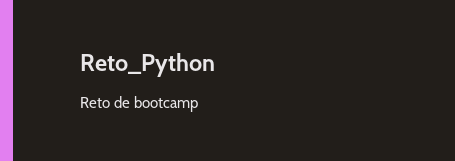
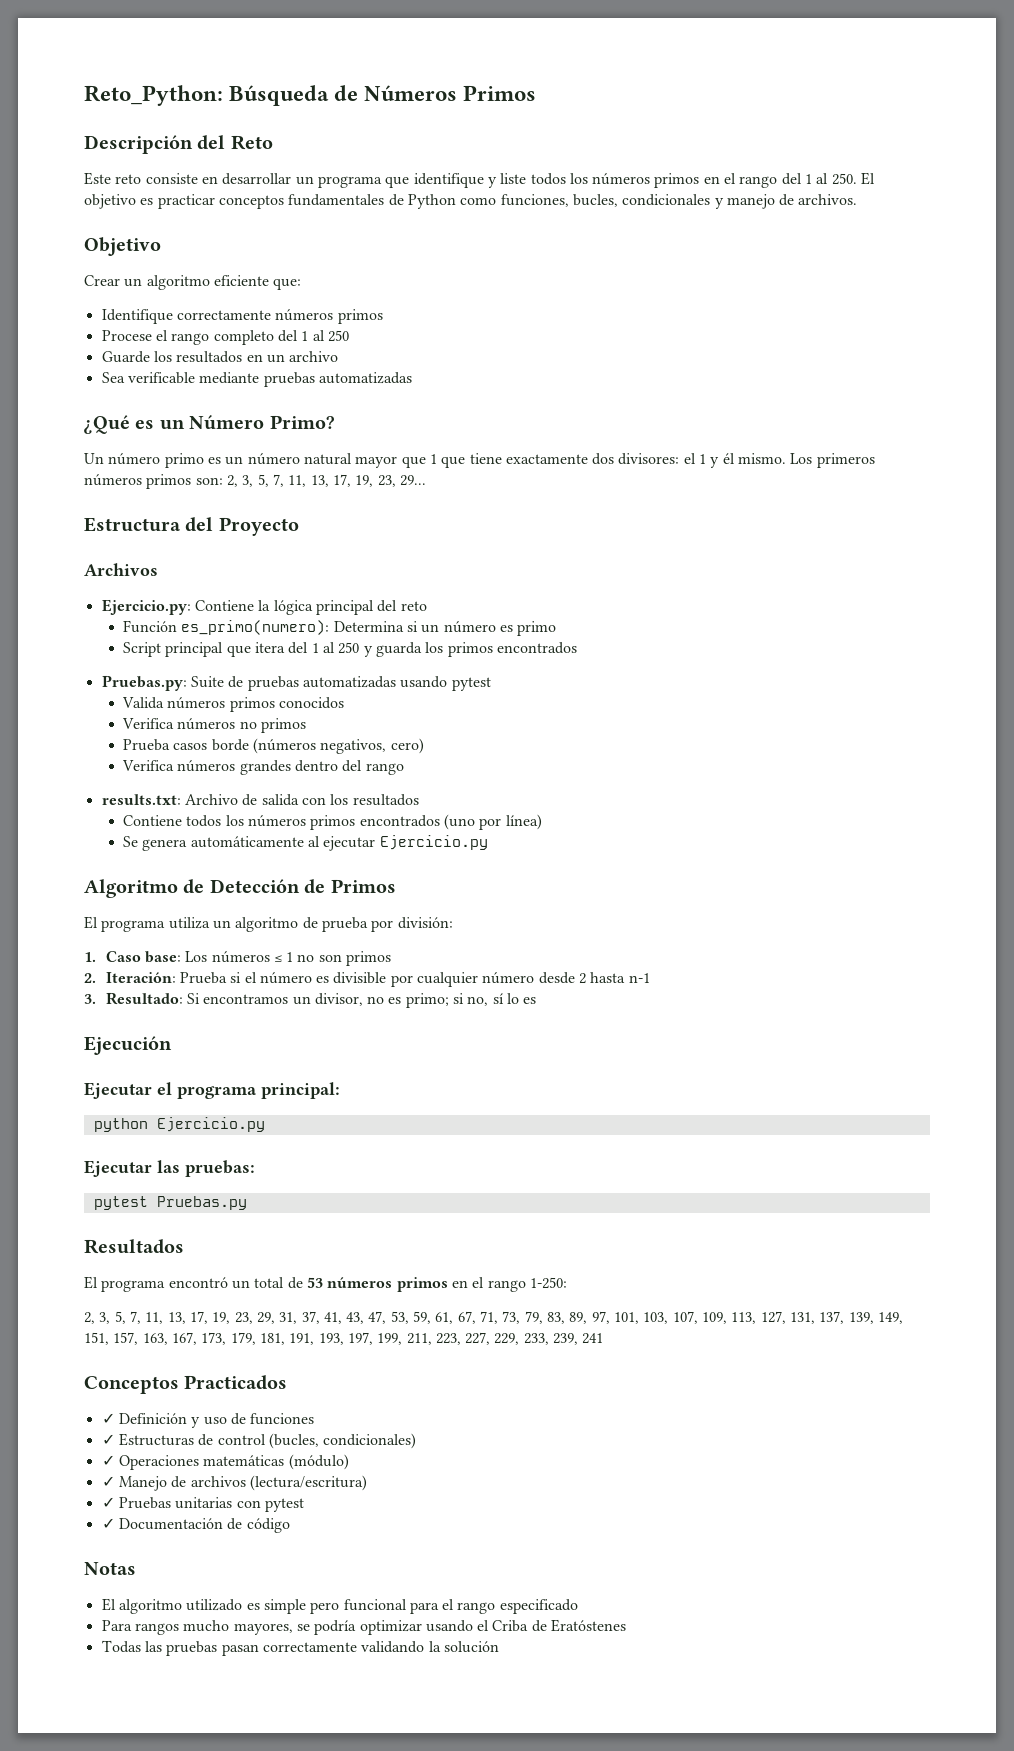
[80,53,215,77] [80,96,199,112] Reto_Python // Reto de bootcamp -> [84,85,537,106] [84,135,273,154] [84,172,876,188] [84,194,858,209] [84,237,161,256] [84,275,302,290] [101,309,383,324] [101,330,349,345] [101,351,339,363] [101,372,412,387] [84,415,335,434] [84,453,875,468] [84,474,426,489] [84,517,299,536] [84,563,158,576] [101,599,427,615] [123,620,557,636] [123,642,578,657] [101,675,491,691] [122,697,345,712] [122,718,307,733] [123,738,424,754] [122,760,404,775] [101,794,419,806] [123,814,542,830] [123,835,488,851] [84,879,396,898] [84,916,453,932] [84,951,392,966] [84,972,650,987] [84,992,537,1008] [84,1036,172,1055] [84,1082,340,1099] [93,1117,265,1132] [84,1160,255,1177] [93,1196,247,1210] [84,1239,184,1254] [84,1276,567,1292] [84,1311,903,1324] [84,1332,604,1345] [84,1375,288,1394] [101,1413,315,1428] [101,1433,417,1449] [101,1454,349,1470] [101,1475,367,1491] [101,1497,304,1512] [101,1518,290,1533] [84,1562,136,1575] [101,1598,578,1614] [101,1619,627,1635] [101,1640,499,1656] Reto_Python: Búsqueda de Números Primos // Descripción del Reto // Este reto consiste en desarrollar un programa que identifique y liste todos los números primos en el rango del 1 al 250. El objetivo es practicar conceptos fundamentales de Python como funciones, bucles, condicionales y manejo de archivos. // Objetivo // Crear un algoritmo eficiente que: // Identifique correctamente números primos // Procese el rango completo del 1 al 250 // Guarde los resultados en un archivo // Sea verificable mediante pruebas automatizadas // ¿Qué es un Número Primo? // Un número primo es un número natural mayor que 1 que tiene exactamente dos divisores: el 1 y él mismo. Los primeros números primos son: 2, 3, 5, 7, 11, 13, 17, 19, 23, 29... // Estructura del Proyecto // Archivos // Ejercicio.py: Contiene la lógica principal del reto // Función es_primo(numero): Determina si un número es primo // Script principal que itera del 1 al 250 y guarda los primos encontrados // Pruebas.py: Suite de pruebas automatizadas usando pytest // Valida números primos conocidos // Verifica números no primos // Prueba casos borde (números negativos, cero) // Verifica números grandes dentro del rango // results.txt: Archivo de salida con los resultados // Contiene todos los números primos encontrados (uno por línea) // Se genera automáticamente al ejecutar Ejercicio.py // Algoritmo de Detección de Primos // El programa utiliza un algoritmo de prueba por división: // 1. Caso base: Los números ≤ 1 no son primos // 2. Iteración: Prueba si el número es divisible por cualquier número desde 2 hasta n-1 // 3. Resultado: Si encontramos un divisor, no es primo; si no, sí lo es // Ejecución // Ejecutar el programa principal: // python Ejercicio.py // Ejecutar las pruebas: // pytest Pruebas.py // Resultados // El programa encontró un total de 53 números primos en el rango 1-250: // 2, 3, 5, 7, 11, 13, 17, 19, 23, 29, 31, 37, 41, 43, 47, 53, 59, 61, 67, 71, 73, 79, 83, 89, 97, 101, 103, 107, 109, 113, 127, 131, 137, 139, 149, 151, 157, 163, 167, 173, 179, 181, 191, 193, 197, 199, 211, 223, 227, 229, 233, 239, 241 // Conceptos Practicados // ✓ Definición y uso de funciones // ✓ Estructuras de control (bucles, condicionales) // ✓ Operaciones matemáticas (módulo) // ✓ Manejo de archivos (lectura/escritura) // ✓ Pruebas unitarias con pytest // ✓ Documentación de código // Notas // El algoritmo utilizado es simple pero funcional para el rango especificado // Para rangos mucho mayores, se podría optimizar usando el Criba de Eratóstenes // Todas las pruebas pasan correctamente validando la solución

